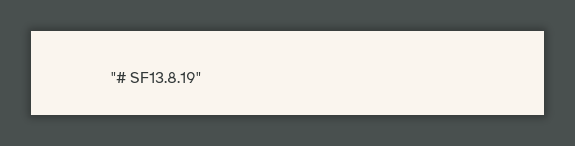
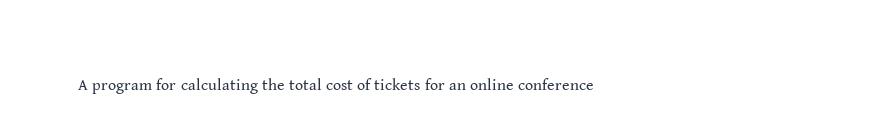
[111,72,202,83] "# SF13.8.19" -> [78,78,595,94] A program for calculating the total cost of tickets for an online conference

